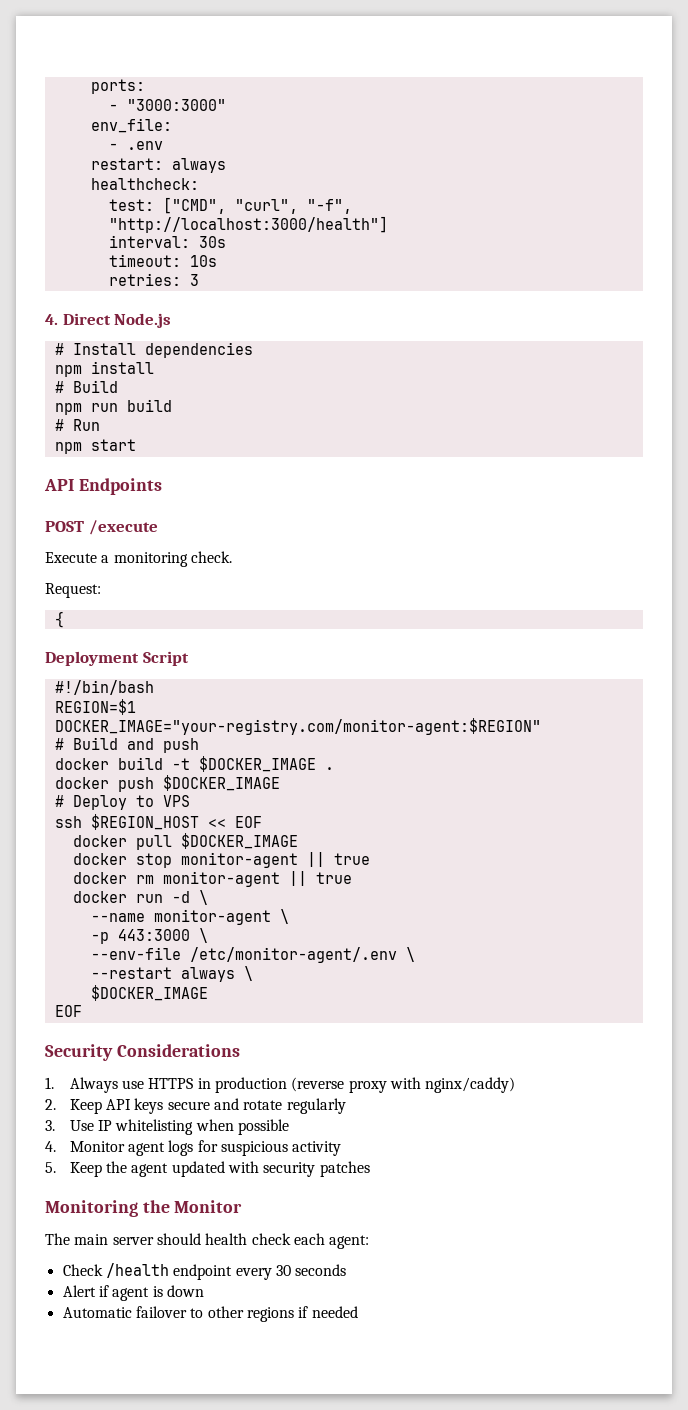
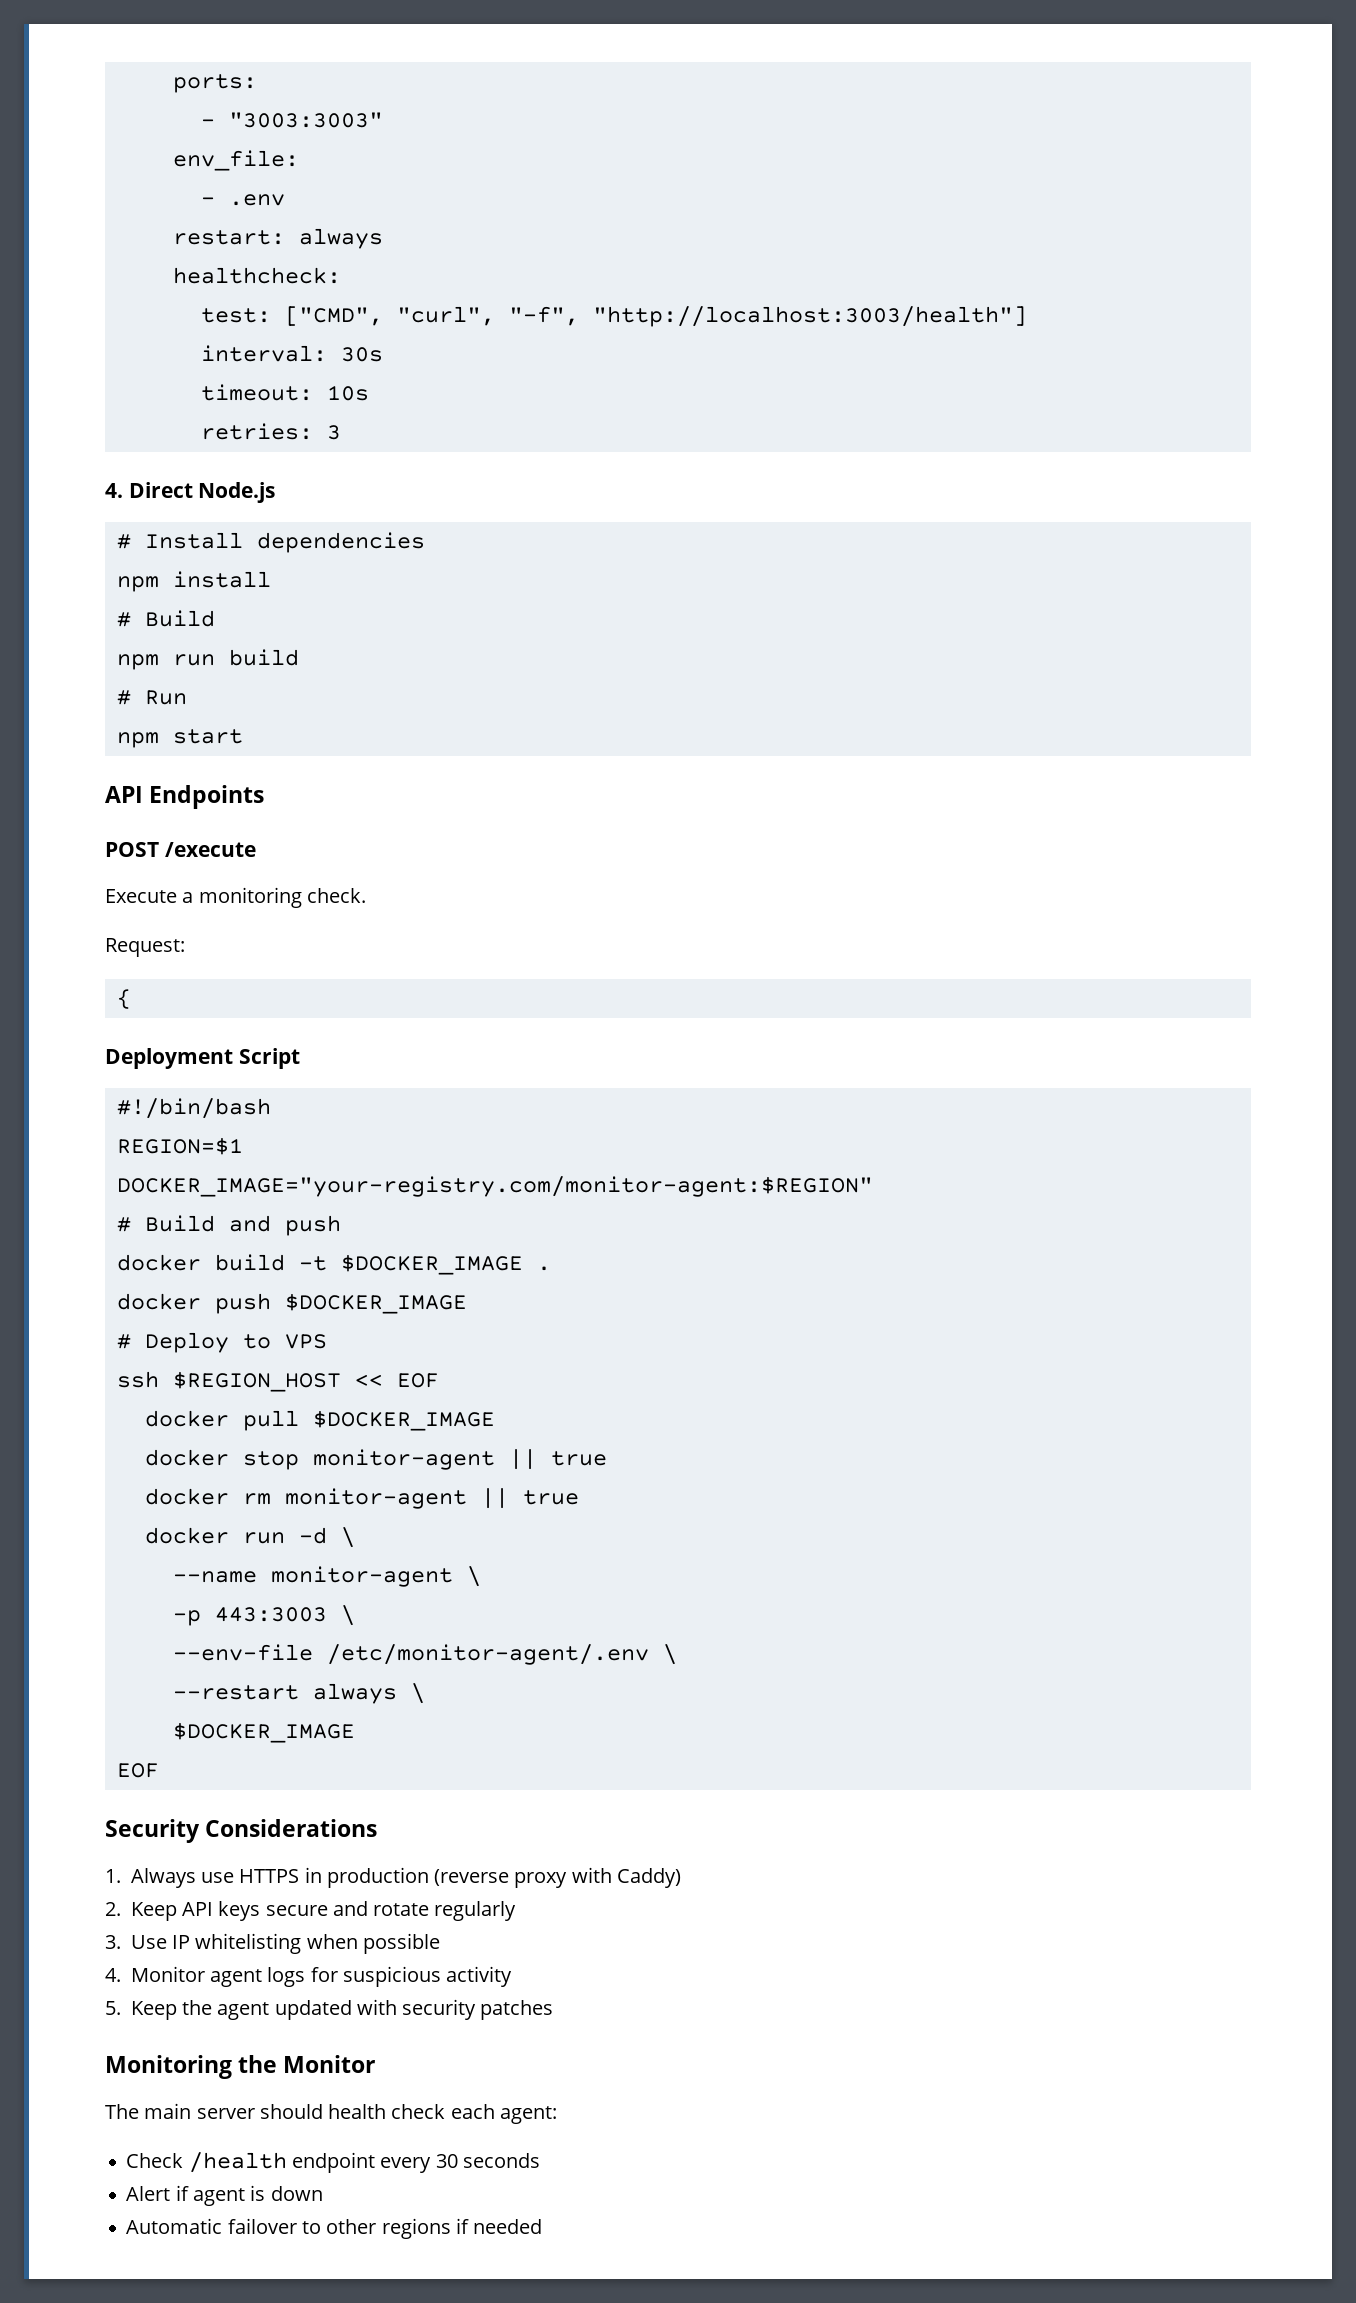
[126,99,226,111] "3000:3000" -> [228,112,383,128] "3003:3003"
[108,216,388,233] "http://localhost:3000/health"] -> [592,306,1027,327] "http://localhost:3003/health"]
[117,929,190,941] 443:3000 -> [214,1607,327,1622] 443:3003
[425,1077,516,1093] nginx/caddy) -> [616,1868,681,1888] Caddy)

